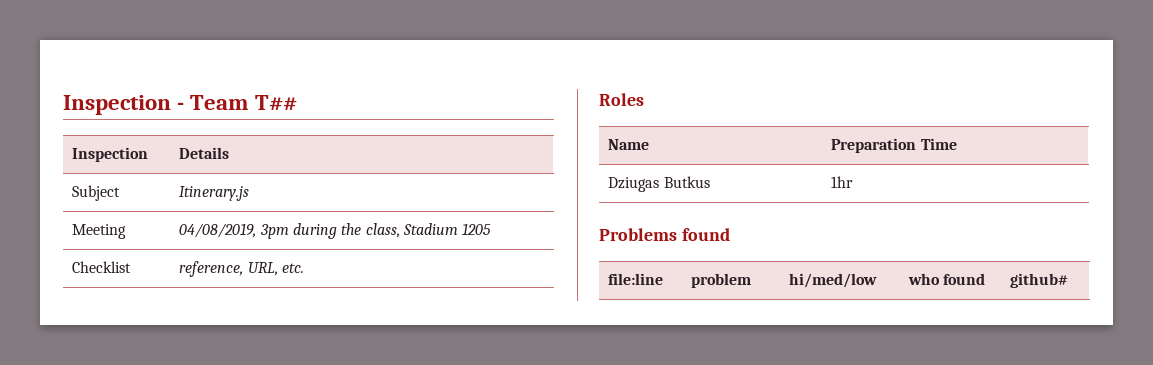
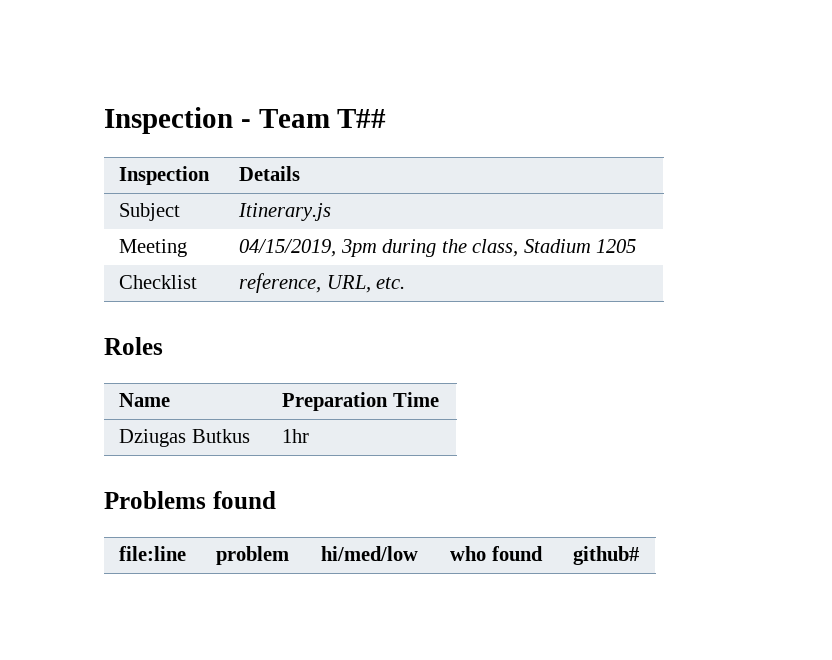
[179,223,257,238] 04/08/2019, -> [238,239,336,257] 04/15/2019,

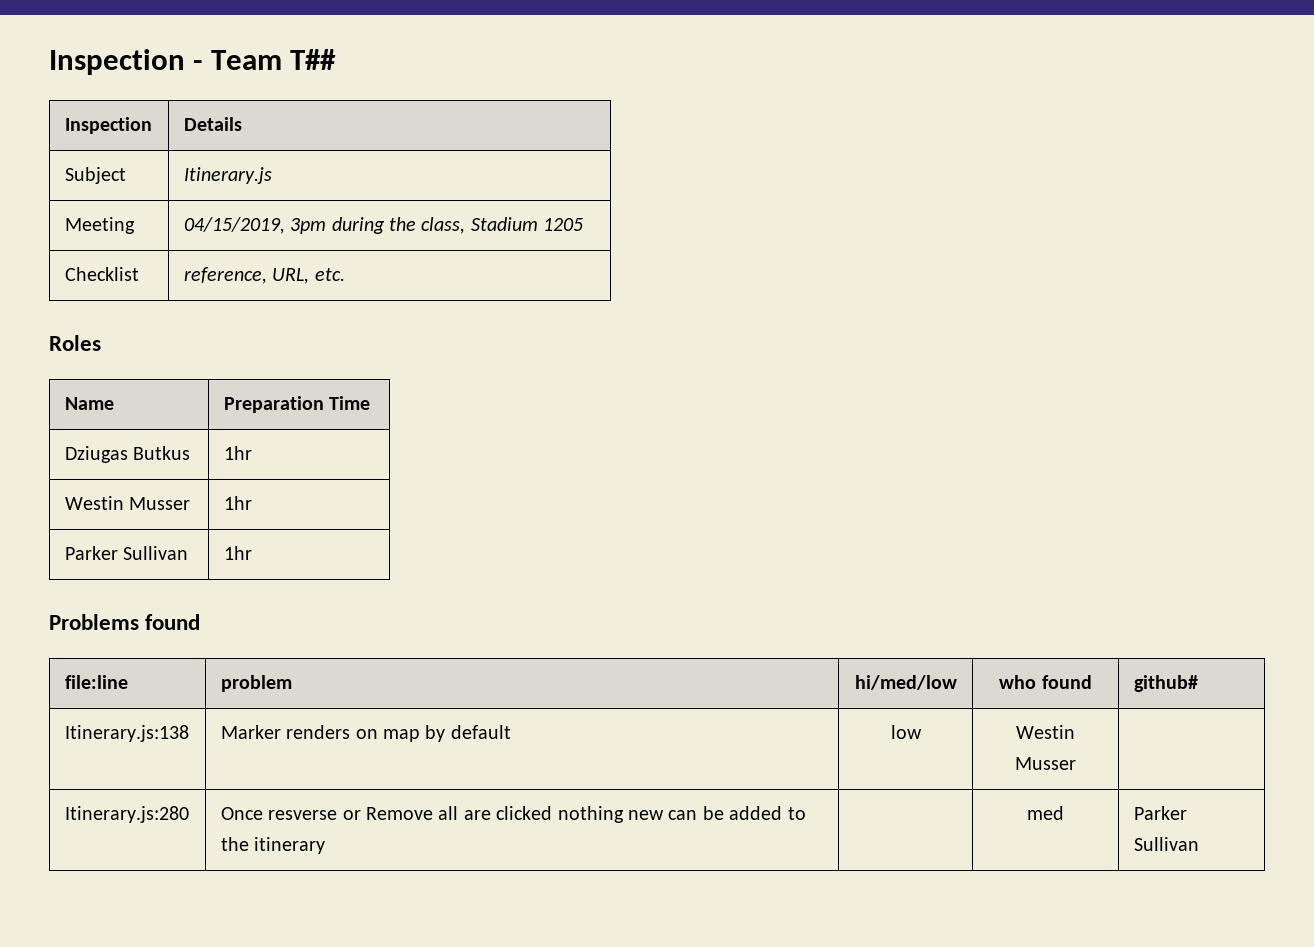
(309, 436) none -> [64,496,191,510] [223,496,252,510] [64,546,189,560] [223,546,252,560] // Westin Musser | 1hr // Parker Sullivan | 1hr
(639, 555) none -> [64,725,189,742] [220,725,511,742] [890,725,922,739] [1016,725,1075,739] [1015,757,1076,770] [64,806,189,823] [220,806,806,823] [220,837,326,854] [1027,806,1064,820] [1133,806,1187,820] [1133,837,1199,851] // Itinerary.js:138 | Marker renders on map by default | low | Westin Musser | // Itinerary.js:280 | Once resverse or Remove all are clicked nothing new can be added to the itinerary | | med | Parker Sullivan

